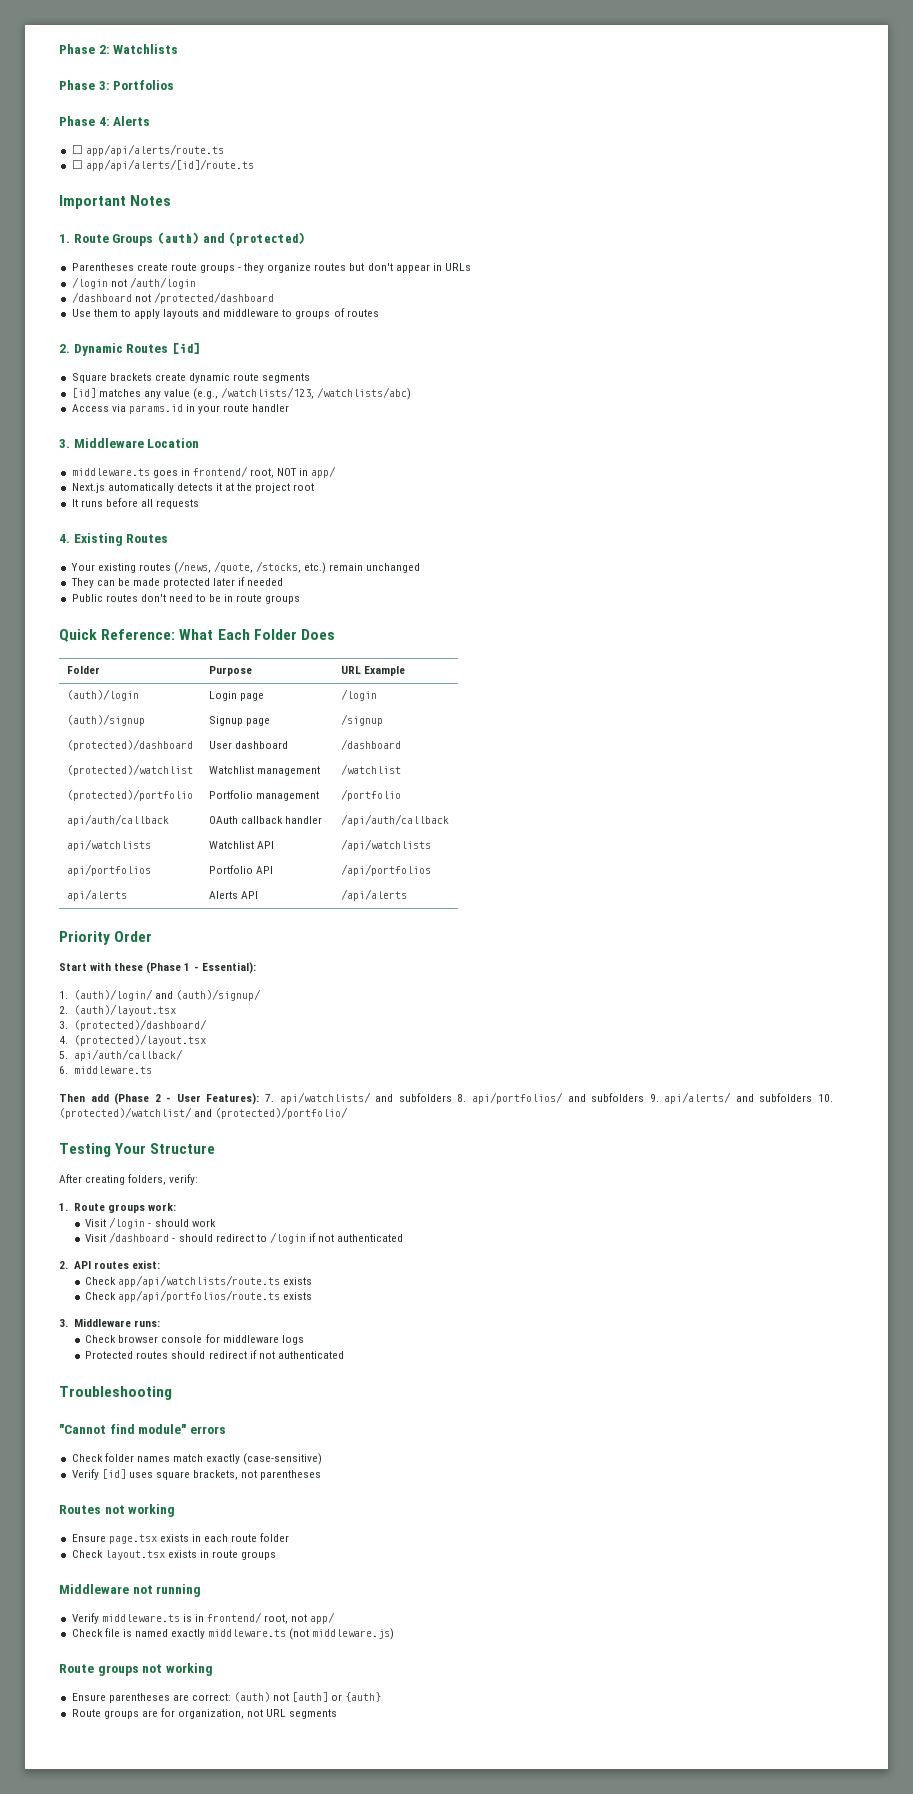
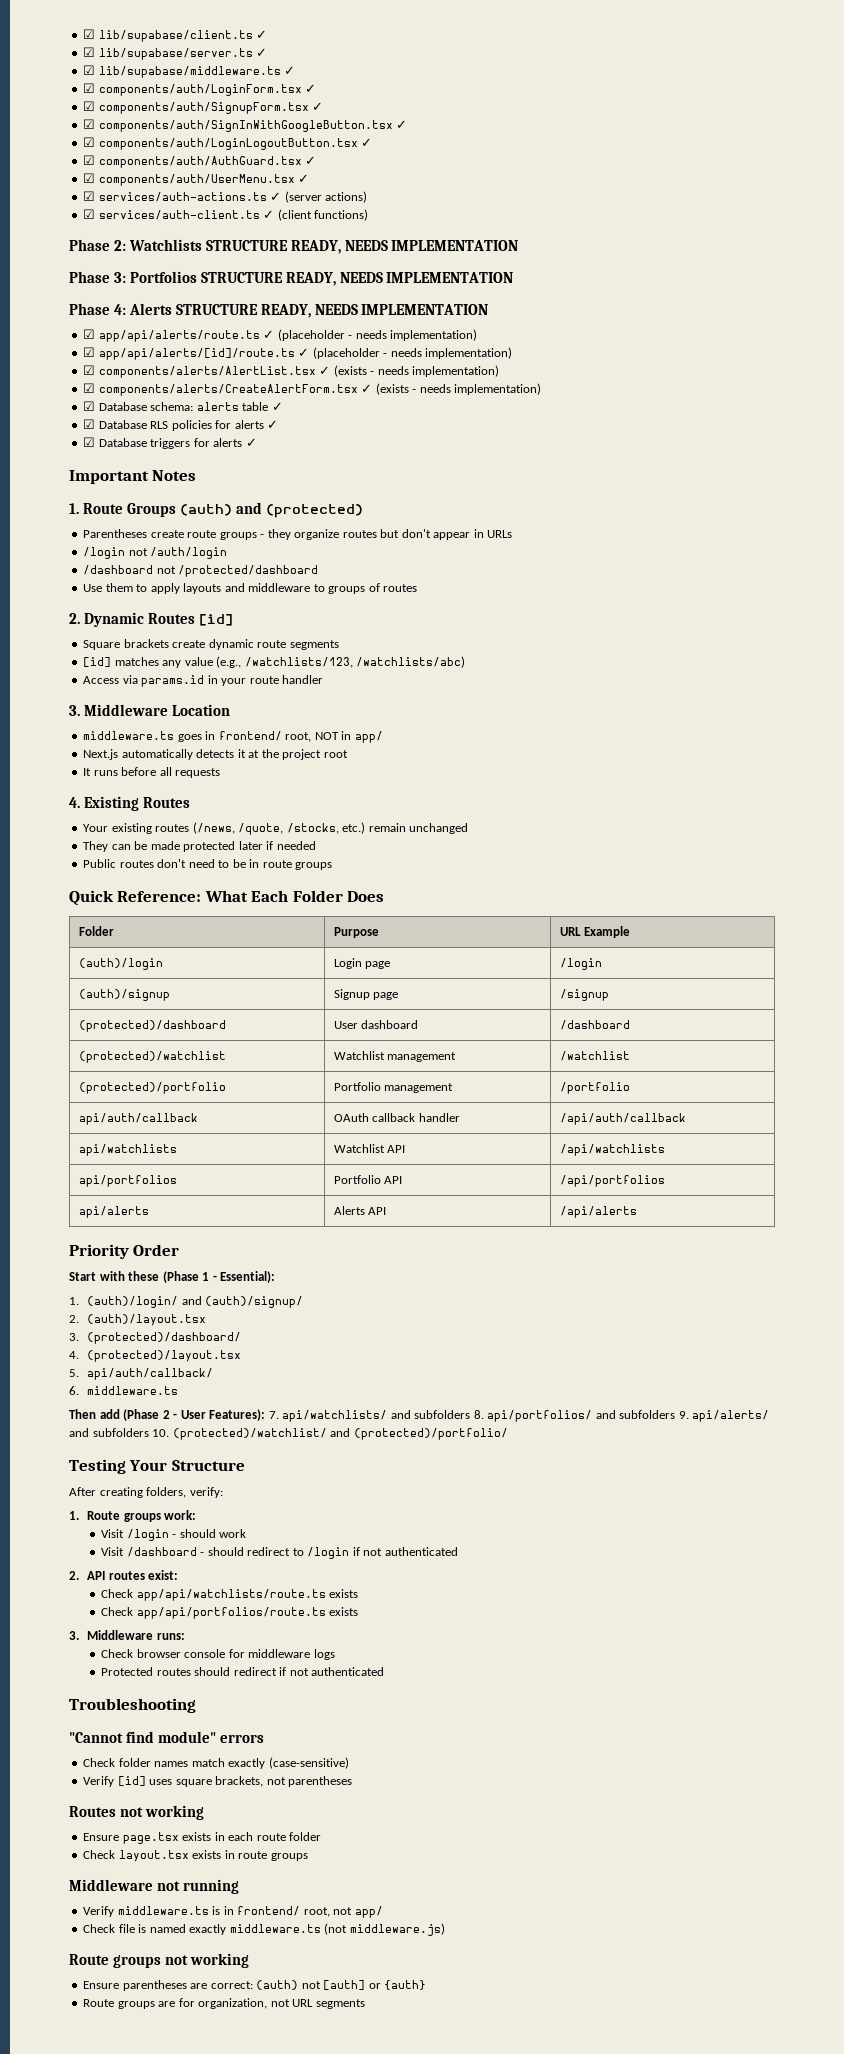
(59, 49) none -> [83,29,268,42] [83,47,268,60] [83,65,296,78] [83,83,317,96] [83,101,324,114] [83,119,408,132] [83,137,373,150] [83,155,317,168] [83,173,310,186] [83,191,368,203] [83,209,369,221] ☑ lib/supabase/client.ts ✓ // ☑ lib/supabase/server.ts ✓ // ☑ lib/supabase/middleware.ts ✓ // ☑ components/auth/LoginForm.tsx ✓ // ☑ components/auth/SignupForm.tsx ✓ // ☑ components/auth/SignInWithGoogleButton.tsx ✓ // ☑ components/auth/LoginLogoutButton.tsx ✓ // ☑ components/auth/AuthGuard.tsx ✓ // ☑ components/auth/UserMenu.tsx ✓ // ☑ services/auth-actions.ts ✓ (server actions) // ☑ services/auth-client.ts ✓ (client functions) //
(179, 49) none -> [205,240,519,254] STRUCTURE READY, NEEDS IMPLEMENTATION
(175, 85) none -> [200,272,514,286] STRUCTURE READY, NEEDS IMPLEMENTATION
[71,144,224,156] [71,159,254,171] // ☐ app/api/alerts/route.ts // ☐ app/api/alerts/[id]/route.ts -> [175,304,489,318] [83,329,478,342] [83,347,513,360] [83,365,500,378] [83,383,542,396] [83,401,283,411] [83,419,279,431] [83,437,257,449] STRUCTURE READY, NEEDS IMPLEMENTATION // ☑ app/api/alerts/route.ts ✓ (placeholder - needs implementation) // ☑ app/api/alerts/[id]/route.ts ✓ (placeholder - needs implementation) // ☑ components/alerts/AlertList.tsx ✓ (exists - needs implementation) // ☑ components/alerts/CreateAlertForm.tsx ✓ (exists - needs implementation) // ☑ Database schema: alerts table ✓ // ☑ Database RLS policies for alerts ✓ // ☑ Database triggers for alerts ✓

